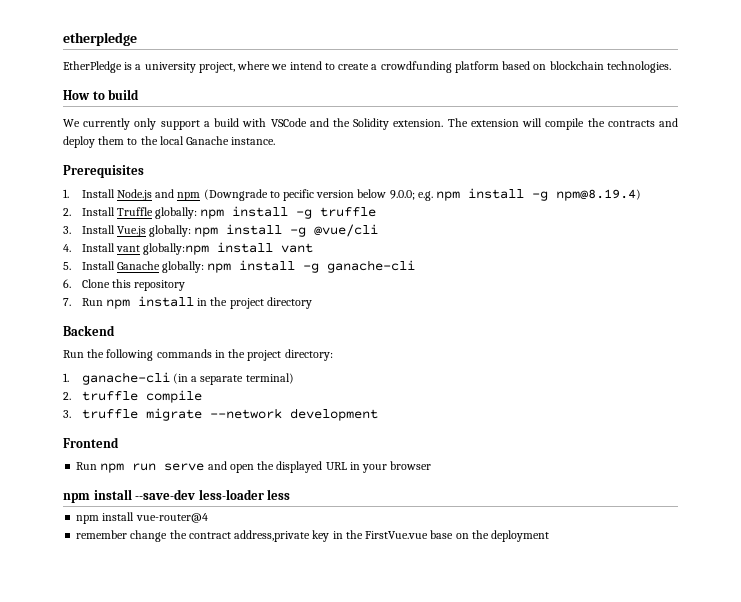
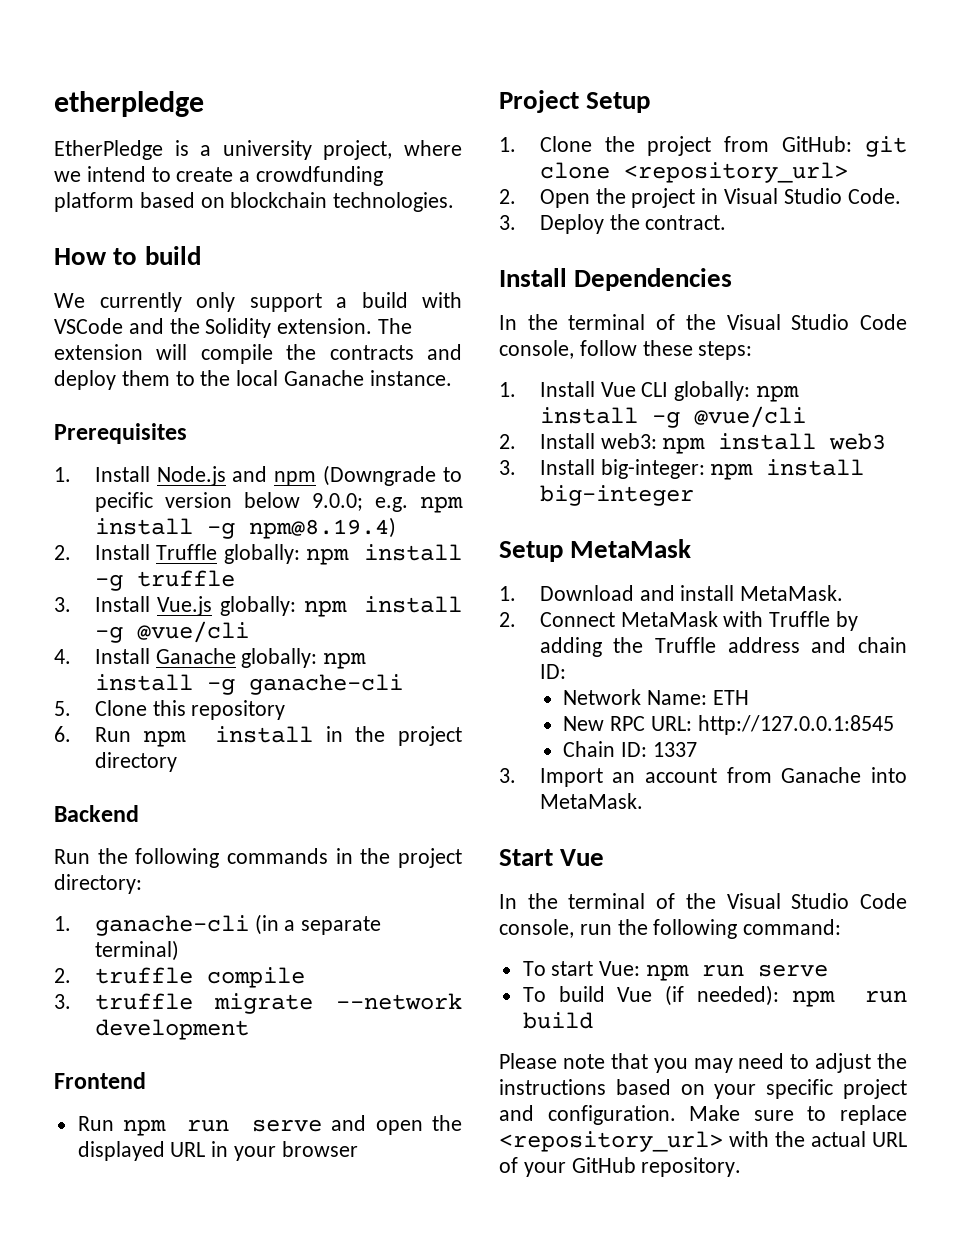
[115,242,314,255] [63,261,115,270] vant globally:npm install vant // 5. Install -> (150, 656) none
[63,279,71,288] 6. -> [54,701,71,716] 5.
[63,298,71,306] 7. -> [54,726,71,742] 6.
[63,489,291,503] [76,512,208,524] [76,530,550,542] npm install --save-dev less-loader less // npm install vue-router@4 // remember change the contract address,private key in the FirstVue.vue base on the deployment -> [499,90,651,113] [499,136,907,157] [539,162,848,183] [499,188,901,208] [499,214,727,234] [499,268,733,291] [499,314,907,330] [499,340,753,360] [499,381,799,402] [539,406,806,428] [499,433,887,454] [499,459,865,480] [539,485,694,506] [499,539,692,562] [499,585,844,601] [499,611,858,631] [539,637,907,657] [539,664,566,679] [563,689,749,705] [563,715,894,735] [563,741,697,757] [499,767,907,787] [539,793,643,809] [499,849,605,866] [499,893,907,909] [499,919,842,939] [522,961,829,981] [522,985,907,1007] [522,1012,593,1029] [499,1053,907,1073] [499,1079,907,1099] [499,1105,907,1125] [499,1131,907,1152] [499,1157,742,1177] Project Setup // 1. Clone the project from GitHub: git clone <repository_url> // 2. Open the project in Visual Studio Code. // 3. Deploy the contract. // Install Dependencies // In the terminal of the Visual Studio Code console, follow these steps: // 1. Install Vue CLI globally: npm install -g @vue/cli // 2. Install web3: npm install web3 // 3. Install big-integer: npm install big-integer // Setup MetaMask // 1. Download and install MetaMask. // 2. Connect MetaMask with Truffle by adding the Truffle address and chain ID: // Network Name: ETH // New RPC URL: http://127.0.0.1:8545 // Chain ID: 1337 // 3. Import an account from Ganache into MetaMask. // Start Vue // In the terminal of the Visual Studio Code console, run the following command: // To start Vue: npm run serve // To build Vue (if needed): npm run build // Please note that you may need to adjust the instructions based on your specific project and configuration. Make sure to replace <repository_url> with the actual URL of your GitHub repository.

